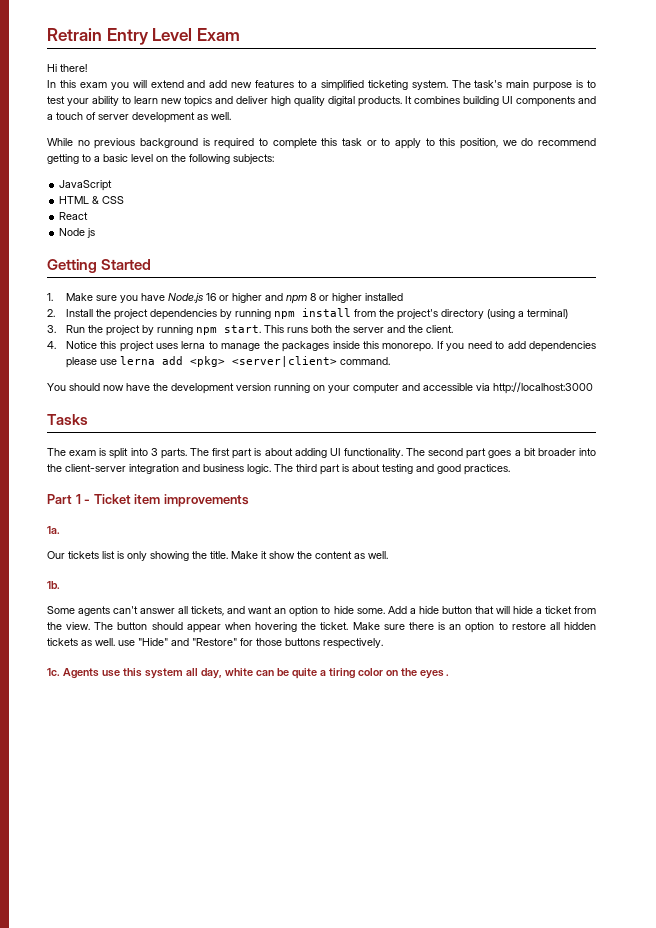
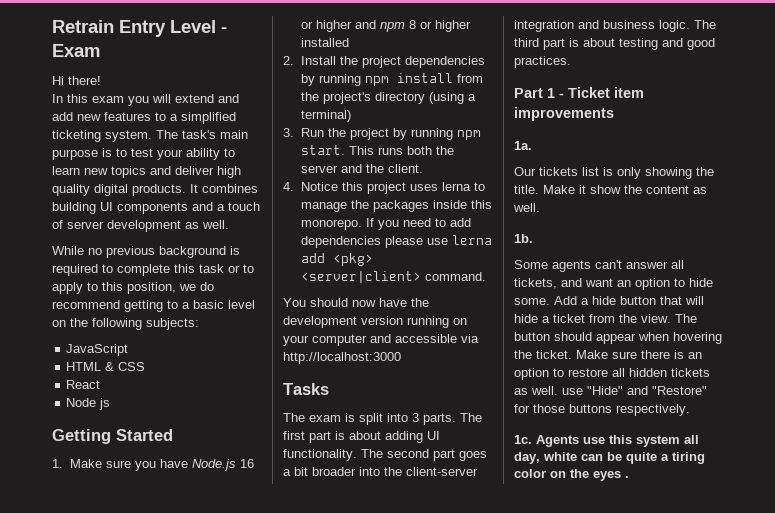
(193, 34) none -> [221,27,227,33] -

